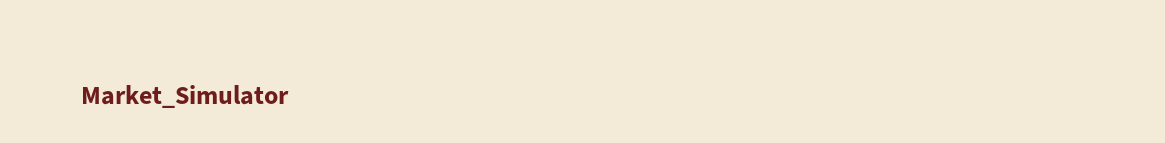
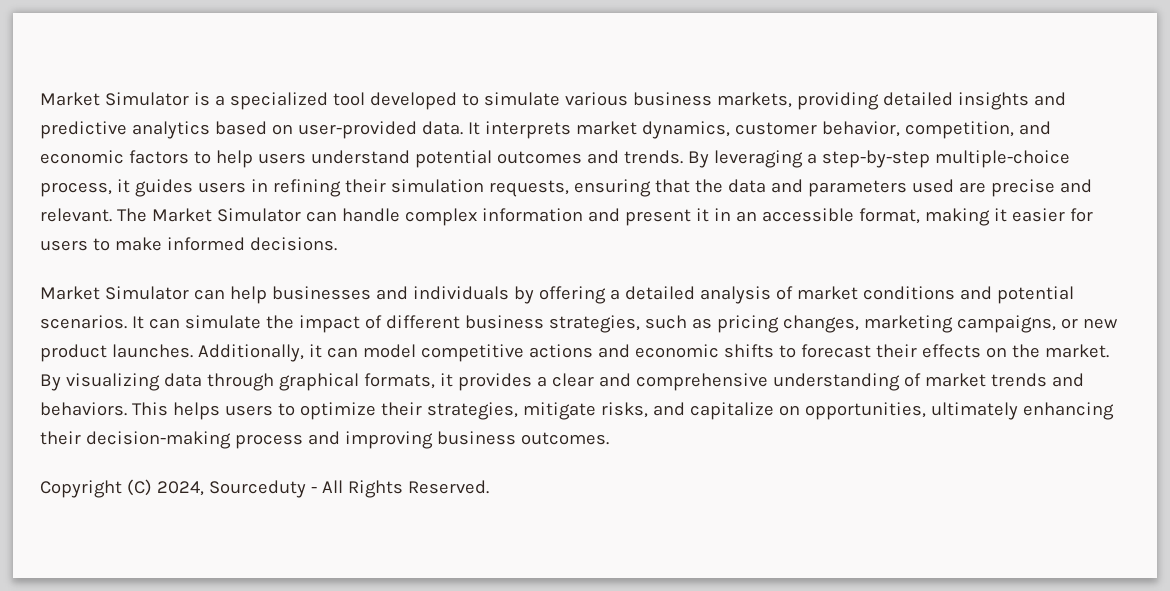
[81,85,289,108] Market_Simulator -> [40,92,1066,110] [40,121,1051,139] [40,150,1070,168] [40,179,1092,197] [40,208,1093,226] [40,237,337,251] [40,286,1074,304] [40,315,1118,333] [40,344,1109,362] [40,373,1084,391] [40,402,1114,420] [40,431,609,449] [40,479,489,498] Market Simulator is a specialized tool developed to simulate various business markets, providing detailed insights and predictive analytics based on user-provided data. It interprets market dynamics, customer behavior, competition, and economic factors to help users understand potential outcomes and trends. By leveraging a step-by-step multiple-choice process, it guides users in refining their simulation requests, ensuring that the data and parameters used are precise and relevant. The Market Simulator can handle complex information and present it in an accessible format, making it easier for users to make informed decisions. // Market Simulator can help businesses and individuals by offering a detailed analysis of market conditions and potential scenarios. It can simulate the impact of different business strategies, such as pricing changes, marketing campaigns, or new product launches. Additionally, it can model competitive actions and economic shifts to forecast their effects on the market. By visualizing data through graphical formats, it provides a clear and comprehensive understanding of market trends and behaviors. This helps users to optimize their strategies, mitigate risks, and capitalize on opportunities, ultimately enhancing their decision-making process and improving business outcomes. // Copyright (C) 2024, Sourceduty - All Rights Reserved.

